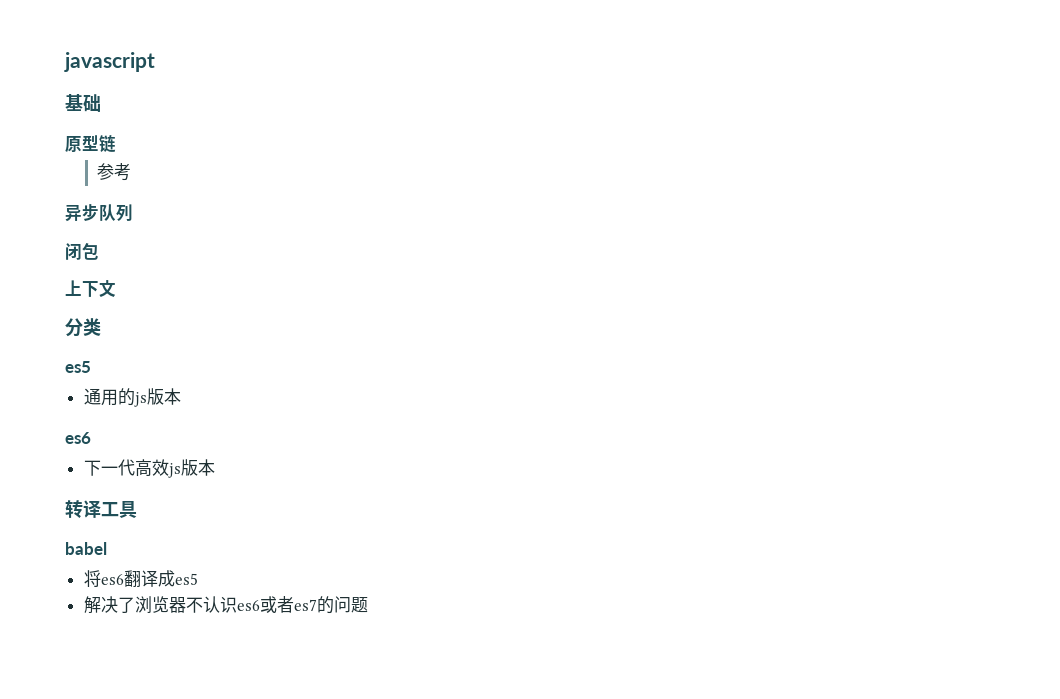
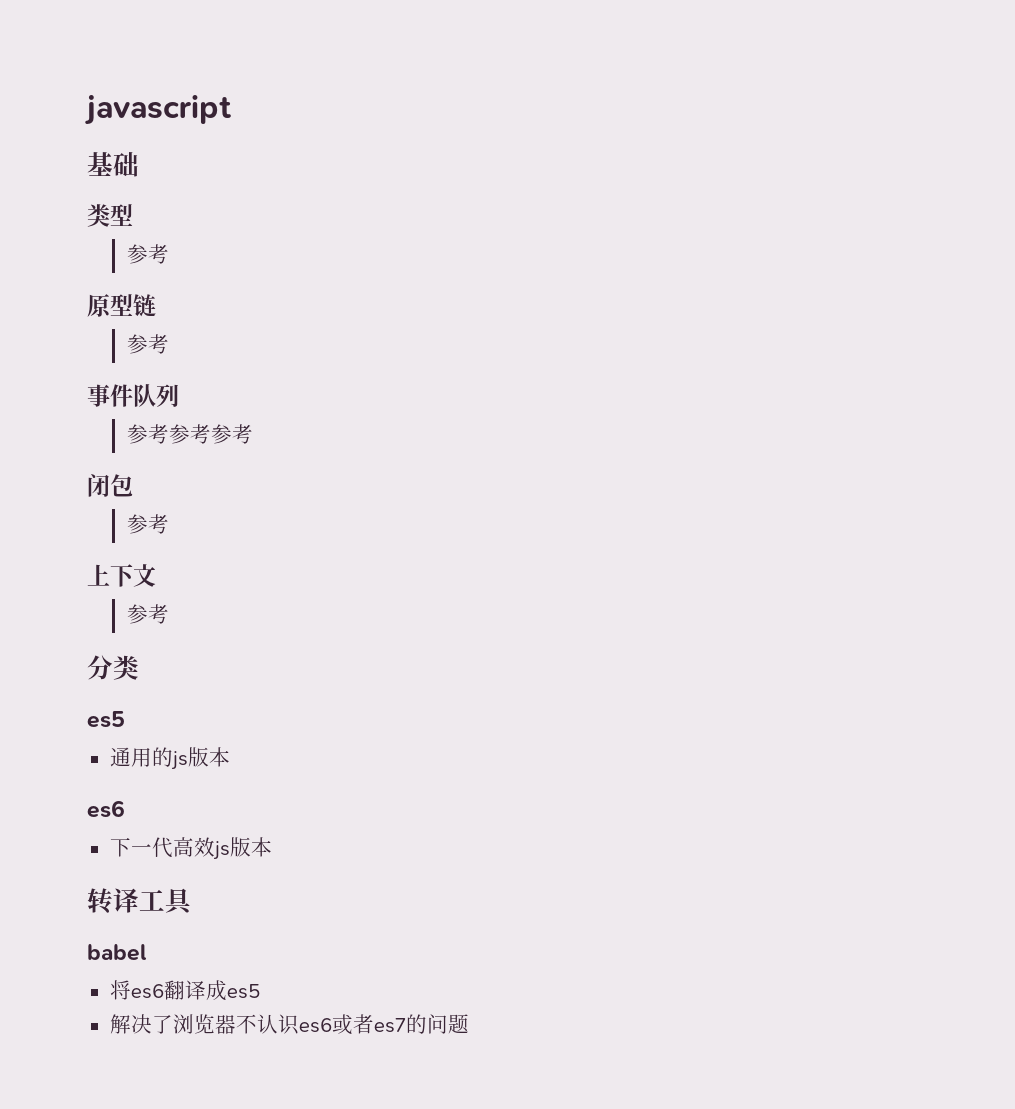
(101, 103) none -> [87,204,133,227] [126,244,169,264] // 类型 // 参考
[65,204,99,222] 异步 -> [87,384,133,407] 事件
(133, 213) none -> [126,424,253,444] // 参考参考参考
(99, 251) none -> [126,514,169,534] // 参考
(116, 289) none -> [126,604,169,624] // 参考

